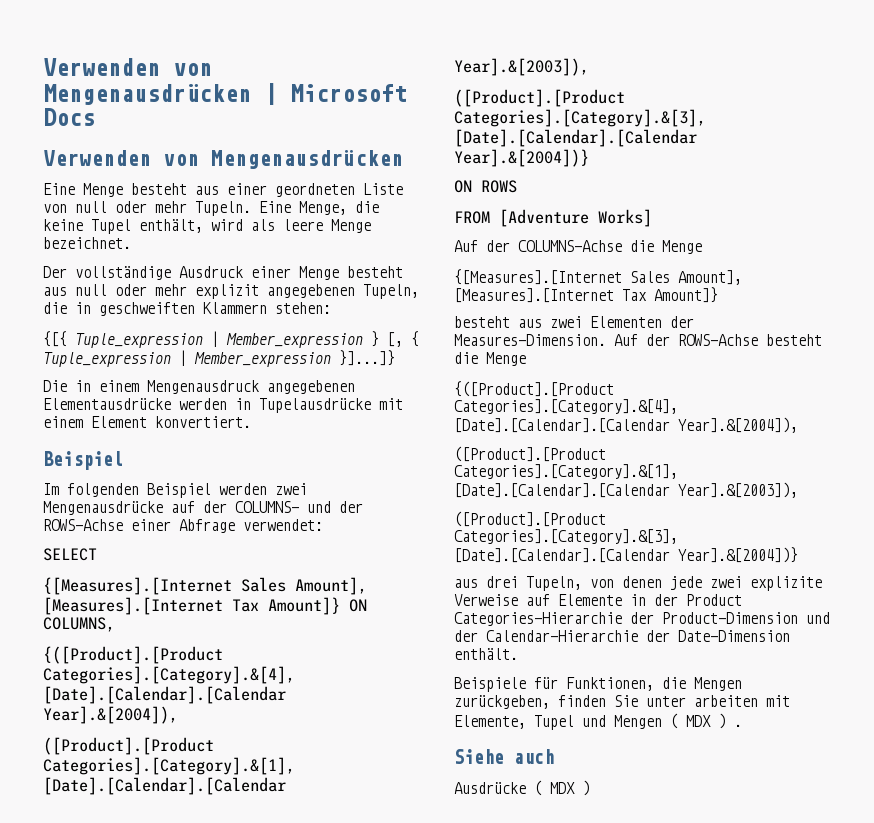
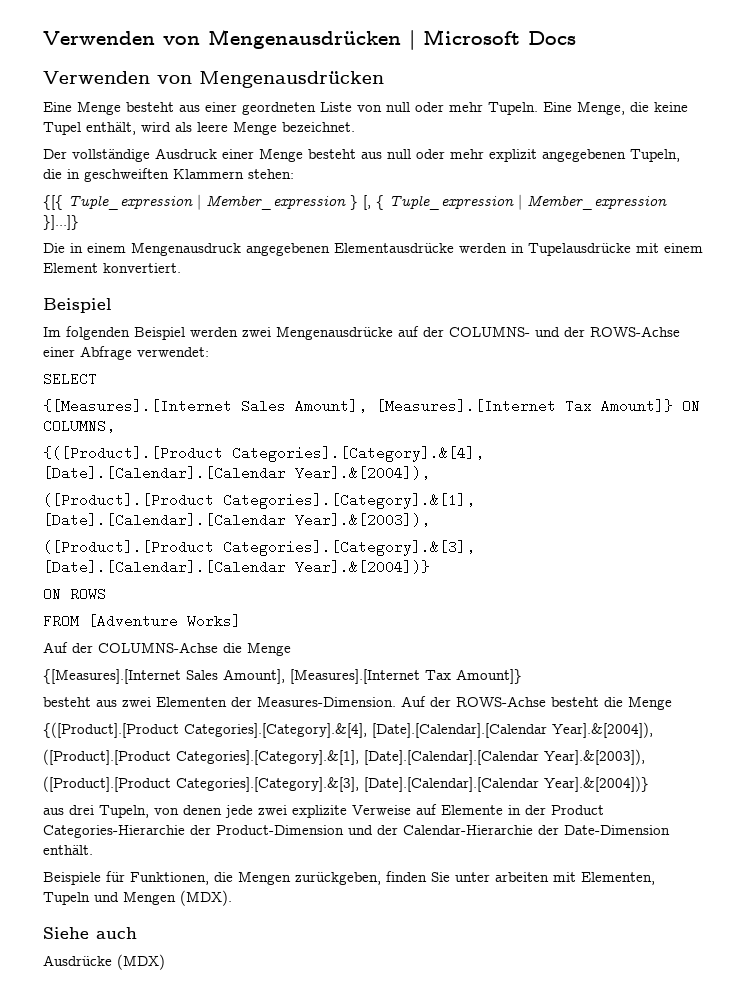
[454,713,742,730] Elemente, Tupel und Mengen ( MDX ) . -> [581,872,655,885] [43,890,232,906] Elementen, Tupeln und Mengen (MDX).
[534,780,590,796] ( MDX ) -> [117,954,165,970] (MDX)

